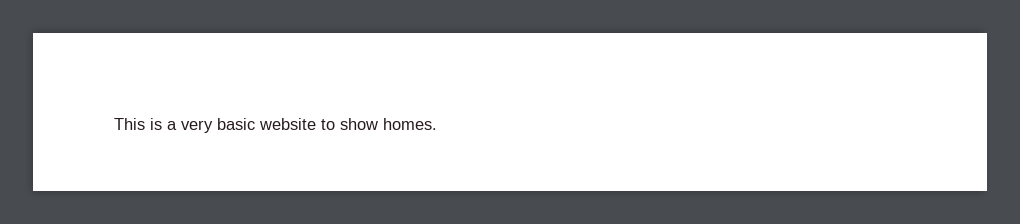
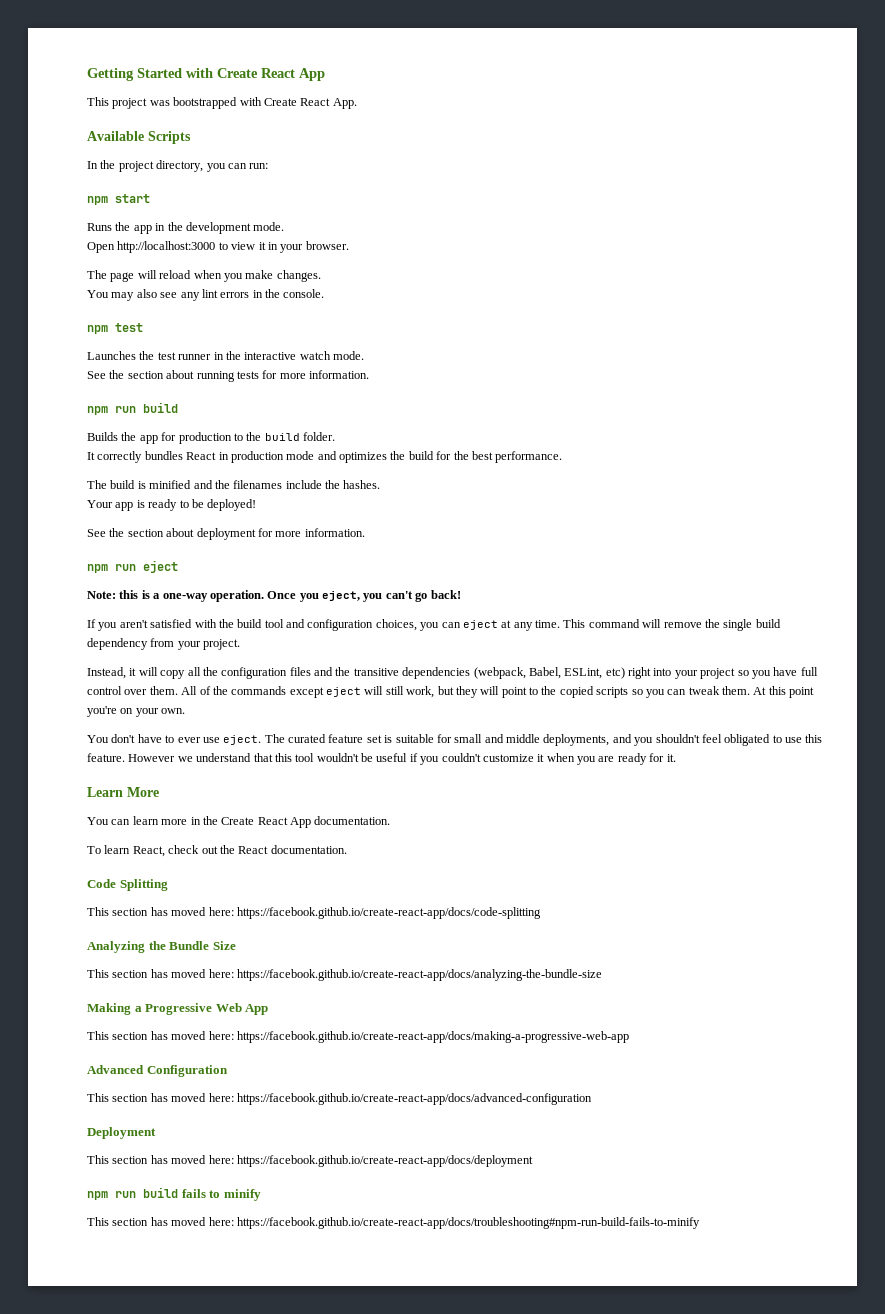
[114,118,437,133] This is a very basic website to show homes. -> [87,68,325,81] [87,97,357,109] [87,131,191,144] [87,160,269,172] [87,194,150,205] [87,222,285,234] [87,241,349,253] [87,270,321,282] [87,289,325,301] [87,323,143,334] [87,351,364,360] [87,370,369,382] [87,402,178,415] [87,432,335,444] [87,451,563,463] [87,480,381,489] [87,499,257,511] [87,528,365,540] [87,560,178,573] [87,590,461,602] [87,619,781,631] [87,638,241,650] [87,667,818,679] [87,686,815,698] [87,706,186,717] [87,734,823,746] [87,753,676,765] [87,787,159,797] [87,816,391,828] [87,845,347,857] [87,879,168,891] [87,907,541,919] [87,941,236,953] [87,969,602,981] [87,1003,269,1015] [87,1031,629,1043] [87,1065,228,1077] [87,1093,592,1105] [87,1127,156,1139] [87,1155,533,1167] [87,1187,261,1201] [87,1217,700,1229] Getting Started with Create React App // This project was bootstrapped with Create React App. // Available Scripts // In the project directory, you can run: // npm start // Runs the app in the development mode. // Open http://localhost:3000 to view it in your browser. // The page will reload when you make changes. // You may also see any lint errors in the console. // npm test // Launches the test runner in the interactive watch mode. // See the section about running tests for more information. // npm run build // Builds the app for production to the build folder. // It correctly bundles React in production mode and optimizes the build for the best performance. // The build is minified and the filenames include the hashes. // Your app is ready to be deployed! // See the section about deployment for more information. // npm run eject // Note: this is a one-way operation. Once you eject, you can't go back! // If you aren't satisfied with the build tool and configuration choices, you can eject at any time. This command will remove the single build dependency from your project. // Instead, it will copy all the configuration files and the transitive dependencies (webpack, Babel, ESLint, etc) right into your project so you have full control over them. All of the commands except eject will still work, but they will point to the copied scripts so you can tweak them. At this point you're on your own. // You don't have to ever use eject. The curated feature set is suitable for small and middle deployments, and you shouldn't feel obligated to use this feature. However we understand that this tool wouldn't be useful if you couldn't customize it when you are ready for it. // Learn More // You can learn more in the Create React App documentation. // To learn React, check out the React documentation. // Code Splitting // This section has moved here: https://facebook.github.io/create-react-app/docs/code-splitting // Analyzing the Bundle Size // This section has moved here: https://facebook.github.io/create-react-app/docs/analyzing-the-bundle-size // Making a Progressive Web App // This section has moved here: https://facebook.github.io/create-react-app/docs/making-a-progressive-web-app // Advanced Configuration // This section has moved here: https://facebook.github.io/create-react-app/docs/advanced-configuration // Deployment // This section has moved here: https://facebook.github.io/create-react-app/docs/deployment // npm run build fails to minify // This section has moved here: https://facebook.github.io/create-react-app/docs/troubleshooting#npm-run-build-fails-to-minify

